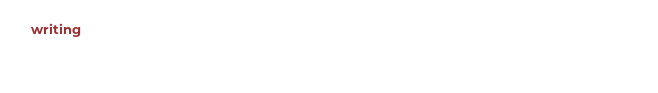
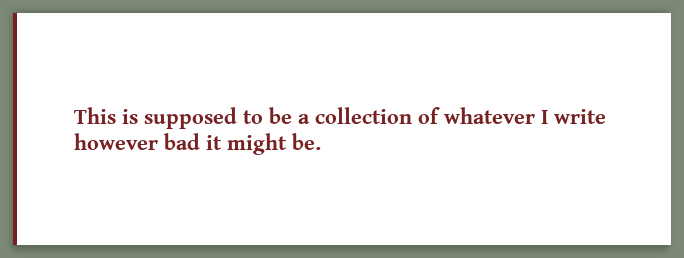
[31,23,81,37] writing -> [74,107,606,129] [74,133,321,155] This is supposed to be a collection of whatever I write however bad it might be.

